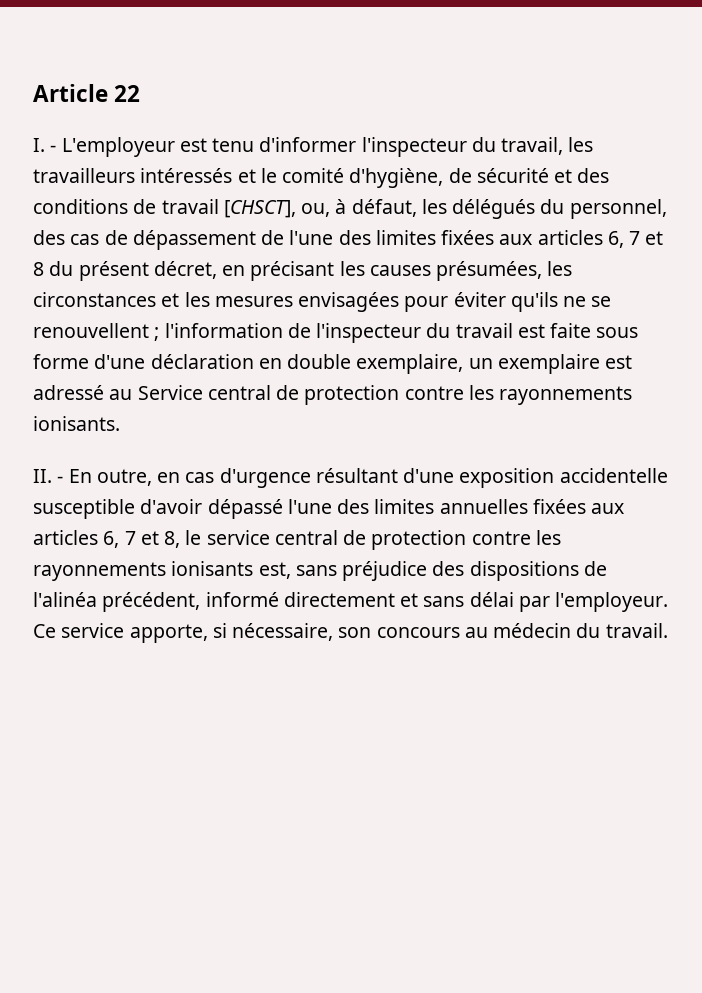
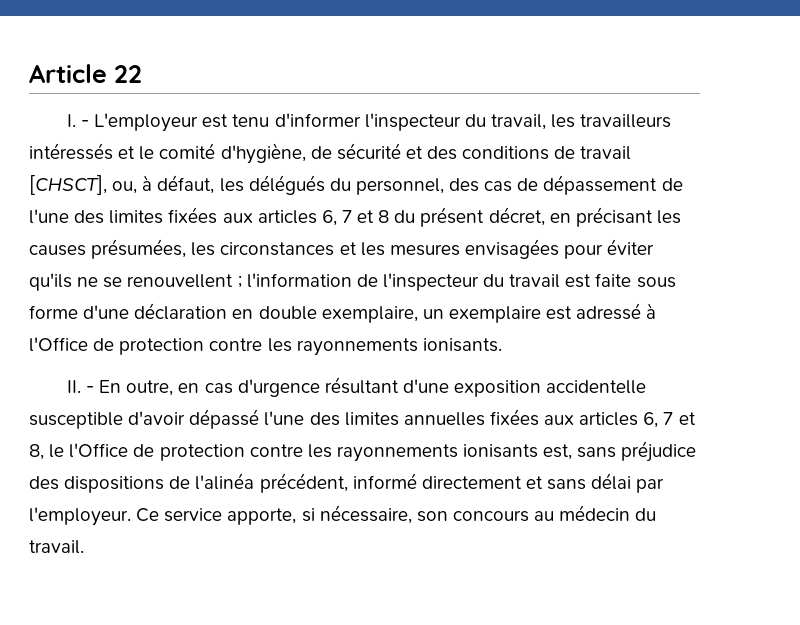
[109,385,271,400] au Service central -> [646,303,657,319] [29,337,88,352] à l'Office
[206,530,338,545] service central -> [69,443,129,458] l'Office

